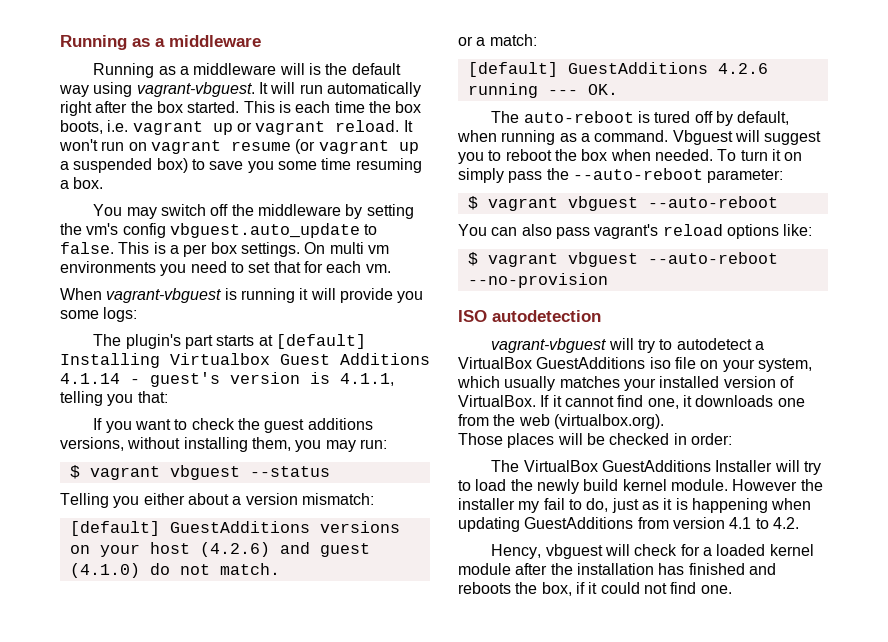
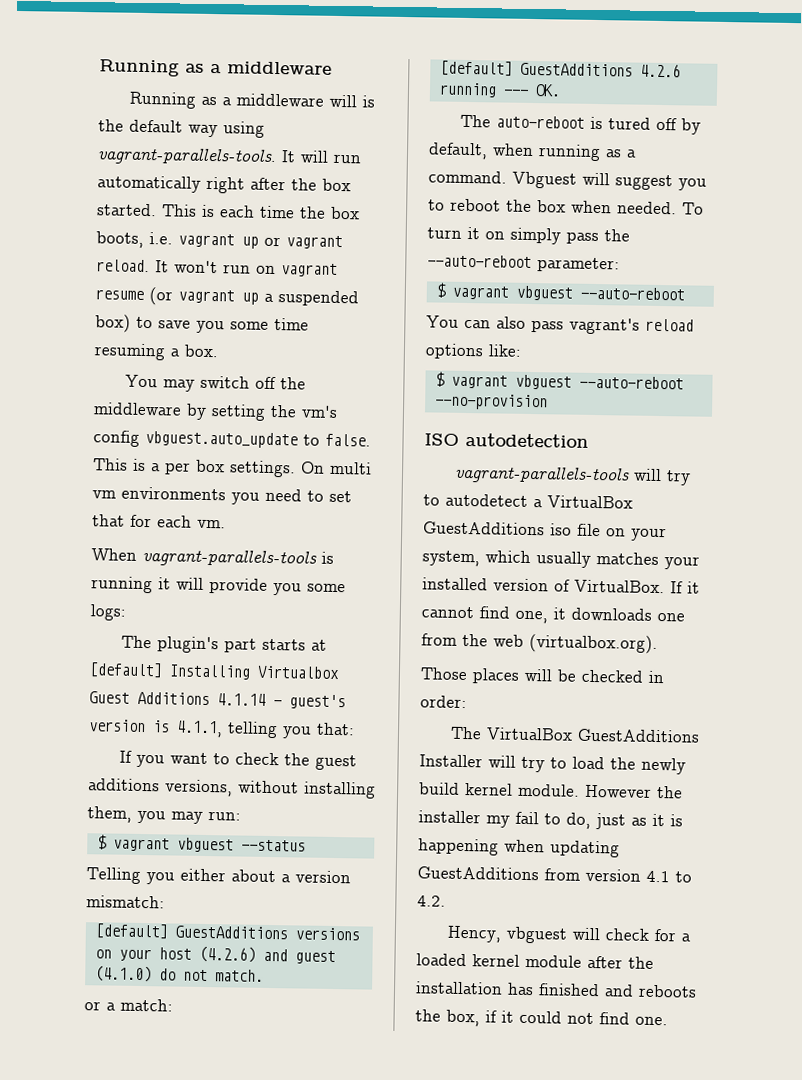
[136,82,255,97] vagrant-vbguest. -> [97,147,277,167] vagrant-parallels-tools.
[106,288,222,303] vagrant-vbguest -> [142,548,317,568] vagrant-parallels-tools
[491,338,607,353] vagrant-vbguest -> [454,465,631,485] vagrant-parallels-tools

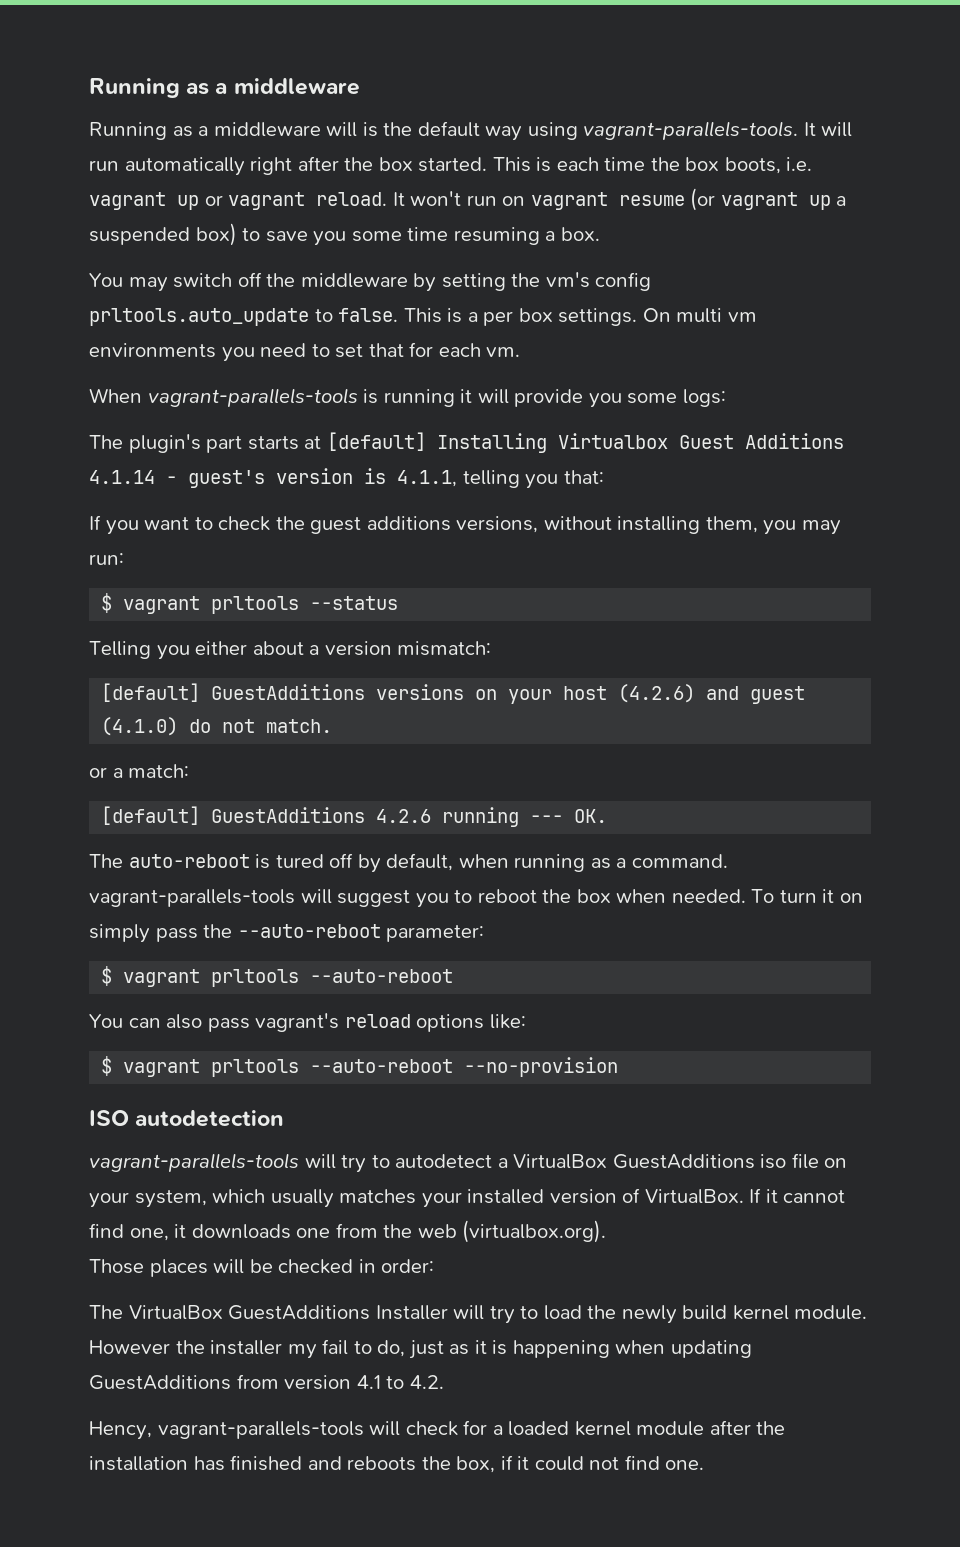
[145,431,298,449] vbguest.auto_update -> [89,308,309,326] prltools.auto_update
[176,837,234,853] vbguest -> [211,596,300,614] prltools
[512,171,577,189] Vbguest -> [89,889,295,907] vagrant-parallels-tools
[515,285,573,301] vbguest -> [211,969,300,987] prltools
[514,374,572,390] vbguest -> [211,1059,300,1077] prltools
[506,926,568,944] vbguest -> [157,1421,364,1439] vagrant-parallels-tools

